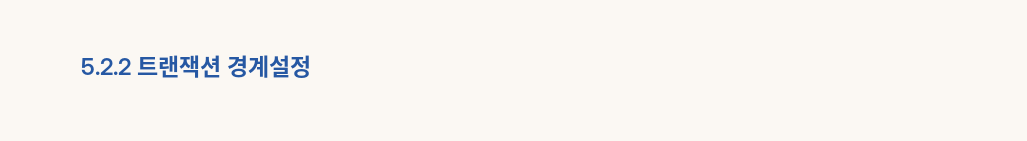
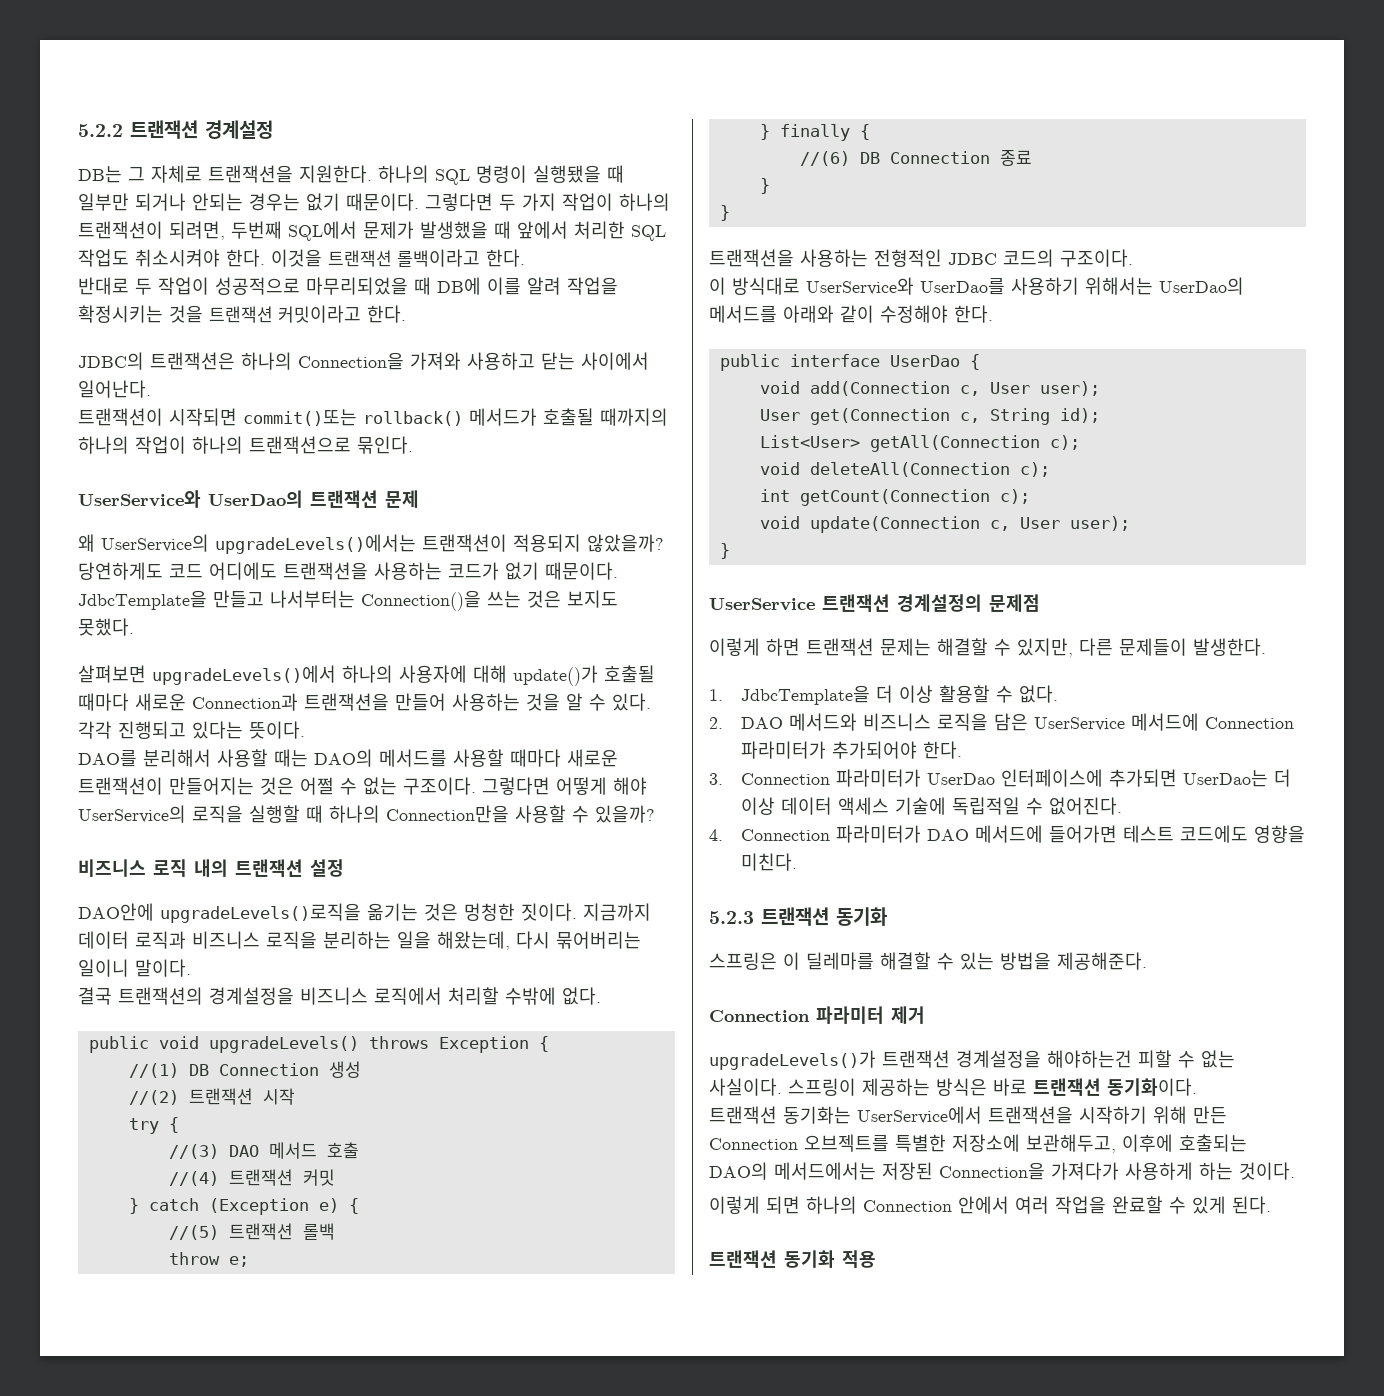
(312, 66) none -> [78,165,624,185] [78,193,670,211] [78,221,666,241] [78,249,525,267] [78,277,618,295] [78,305,406,323] [78,352,649,370] [78,380,151,398] [78,408,668,426] [78,436,413,454] [78,490,419,508] [78,534,664,554] [78,562,618,580] [78,590,618,611] [78,618,134,636] [78,665,655,686] [78,693,651,711] [78,721,305,739] [78,749,618,767] [78,777,647,795] [78,805,655,823] [78,859,344,877] [78,903,651,923] [78,931,641,950] [78,959,191,977] [78,987,601,1005] [88,1036,549,1053] [128,1061,361,1078] [128,1088,295,1105] [128,1117,179,1134] [168,1142,359,1159] [168,1169,335,1186] [128,1198,359,1215] [168,1223,335,1240] [168,1252,249,1267] [759,124,870,141] [799,150,1032,166] [759,178,770,194] [719,205,730,221] [709,249,1133,267] [709,277,1244,295] [709,305,993,323] [719,354,980,371] [759,381,1100,396] [759,408,1100,425] [759,435,1080,452] [759,462,1050,477] [759,489,1030,506] [759,516,1130,533] [719,543,730,559] [709,594,1040,612] [709,638,1266,657] [709,685,1058,705] [709,713,1294,731] [740,741,962,759] [709,769,1291,787] [740,797,1122,815] [709,825,1305,843] [740,853,797,871] [709,907,887,926] [709,952,1147,970] [709,1006,925,1024] [709,1050,1235,1070] [709,1078,1197,1096] [709,1106,1227,1124] [709,1134,1247,1153] [709,1162,1295,1180] [709,1196,1271,1214] [709,1250,876,1268] // DB는 그 자체로 트랜잭션을 지원한다. 하나의 SQL 명령이 실행됐을 때 일부만 되거나 안되는 경우는 없기 때문이다. 그렇다면 두 가지 작업이 하나의 트랜잭션이 되려면, 두번째 SQL에서 문제가 발생했을 때 앞에서 처리한 SQL 작업도 취소시켜야 한다. 이것을 트랜잭션 롤백이라고 한다. // 반대로 두 작업이 성공적으로 마무리되었을 때 DB에 이를 알려 작업을 확정시키는 것을 트랜잭션 커밋이라고 한다. // JDBC의 트랜잭션은 하나의 Connection을 가져와 사용하고 닫는 사이에서 일어난다. // 트랜잭션이 시작되면 commit()또는 rollback() 메서드가 호출될 때까지의 하나의 작업이 하나의 트랜잭션으로 묶인다. // UserService와 UserDao의 트랜잭션 문제 // 왜 UserService의 upgradeLevels()에서는 트랜잭션이 적용되지 않았을까? 당연하게도 코드 어디에도 트랜잭션을 사용하는 코드가 없기 때문이다. JdbcTemplate을 만들고 나서부터는 Connection()을 쓰는 것은 보지도 못했다. // 살펴보면 upgradeLevels()에서 하나의 사용자에 대해 update()가 호출될 때마다 새로운 Connection과 트랜잭션을 만들어 사용하는 것을 알 수 있다. 각각 진행되고 있다는 뜻이다. // DAO를 분리해서 사용할 때는 DAO의 메서드를 사용할 때마다 새로운 트랜잭션이 만들어지는 것은 어쩔 수 없는 구조이다. 그렇다면 어떻게 해야 UserService의 로직을 실행할 때 하나의 Connection만을 사용할 수 있을까? // 비즈니스 로직 내의 트랜잭션 설정 // DAO안에 upgradeLevels()로직을 옮기는 것은 멍청한 짓이다. 지금까지 데이터 로직과 비즈니스 로직을 분리하는 일을 해왔는데, 다시 묶어버리는 일이니 말이다. // 결국 트랜잭션의 경계설정을 비즈니스 로직에서 처리할 수밖에 없다. // public void upgradeLevels() throws Exception { // //(1) DB Connection 생성 // //(2) 트랜잭션 시작 // try { // //(3) DAO 메서드 호출 // //(4) 트랜잭션 커밋 // } catch (Exception e) { // //(5) 트랜잭션 롤백 // throw e; // } finally { // //(6) DB Connection 종료 // } // } // 트랜잭션을 사용하는 전형적인 JDBC 코드의 구조이다. // 이 방식대로 UserService와 UserDao를 사용하기 위해서는 UserDao의 메서드를 아래와 같이 수정해야 한다. // public interface UserDao { // void add(Connection c, User user); // User get(Connection c, String id); // List<User> getAll(Connection c); // void deleteAll(Connection c); // int getCount(Connection c); // void update(Connection c, User user); // } // UserService 트랜잭션 경계설정의 문제점 // 이렇게 하면 트랜잭션 문제는 해결할 수 있지만, 다른 문제들이 발생한다. // 1. JdbcTemplate을 더 이상 활용할 수 없다. // 2. DAO 메서드와 비즈니스 로직을 담은 UserService 메서드에 Connection 파라미터가 추가되어야 한다. // 3. Connection 파라미터가 UserDao 인터페이스에 추가되면 UserDao는 더 이상 데이터 액세스 기술에 독립적일 수 없어진다. // 4. Connection 파라미터가 DAO 메서드에 들어가면 테스트 코드에도 영향을 미친다. // 5.2.3 트랜잭션 동기화 // 스프링은 이 딜레마를 해결할 수 있는 방법을 제공해준다. // Connection 파라미터 제거 // upgradeLevels()가 트랜잭션 경계설정을 해야하는건 피할 수 없는 사실이다. 스프링이 제공하는 방식은 바로 트랜잭션 동기화이다. // 트랜잭션 동기화는 UserService에서 트랜잭션을 시작하기 위해 만든 Connection 오브젝트를 특별한 저장소에 보관해두고, 이후에 호출되는 DAO의 메서드에서는 저장된 Connection을 가져다가 사용하게 하는 것이다. // 이렇게 되면 하나의 Connection 안에서 여러 작업을 완료할 수 있게 된다. // 트랜잭션 동기화 적용

